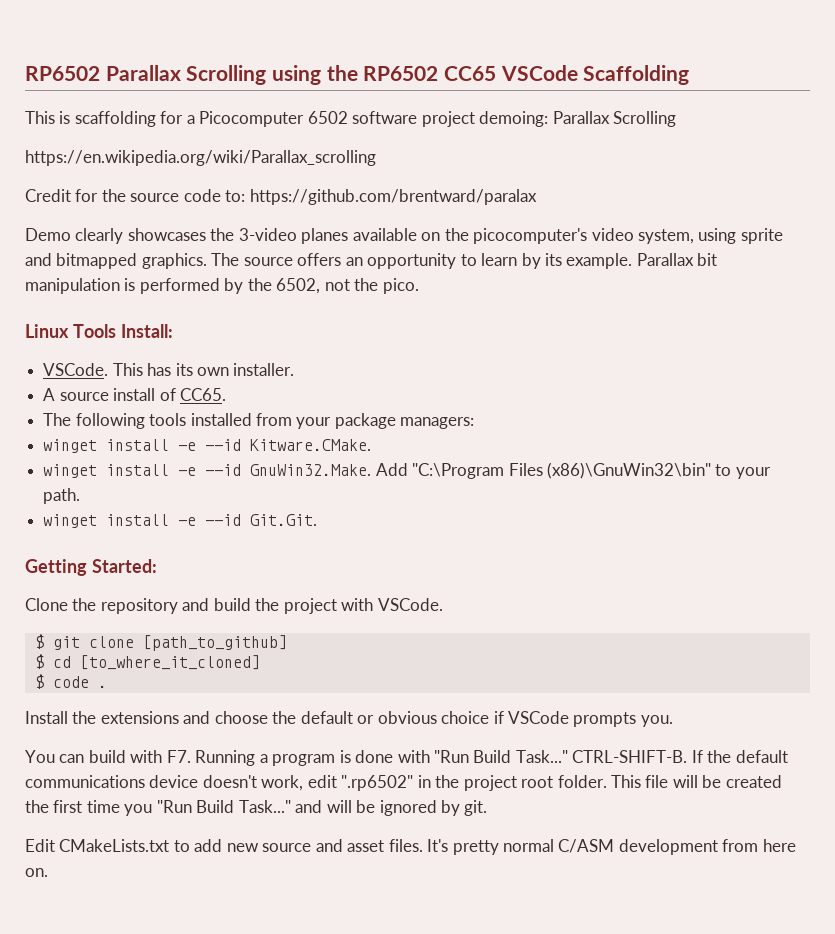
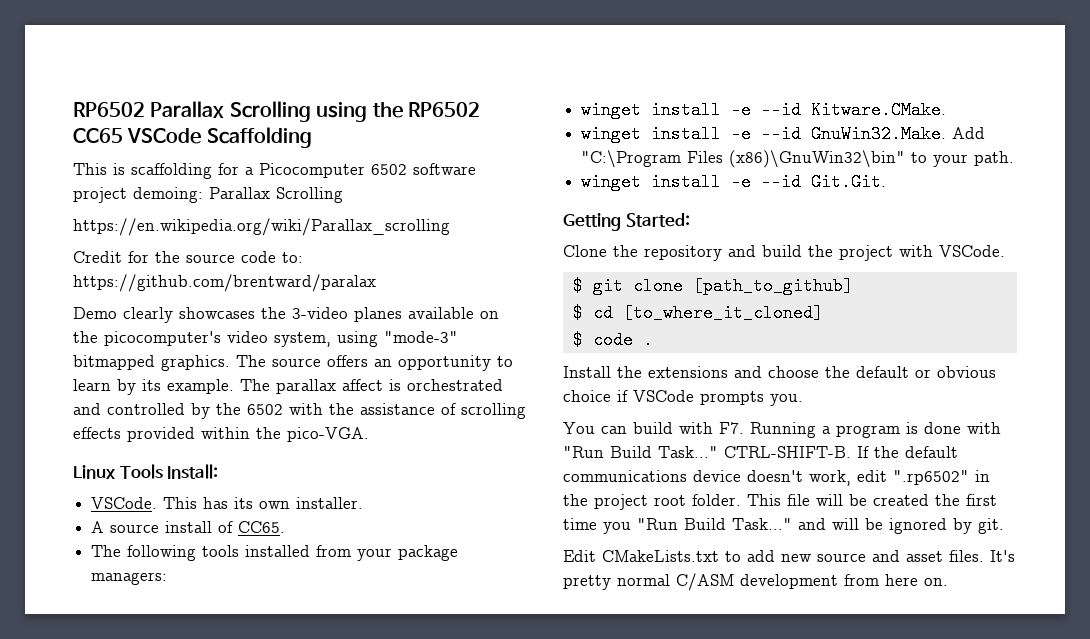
[740,228,783,244] [25,253,52,266] sprite and -> [384,331,458,343] "mode-3"
[636,253,718,266] [25,278,419,294] Parallax bit manipulation is performed by the 6502, not the pico. -> [240,379,503,394] [73,403,526,419] [73,427,369,442] The parallax affect is orchestrated and controlled by the 6502 with the assistance of scrolling effects provided within the pico-VGA.

